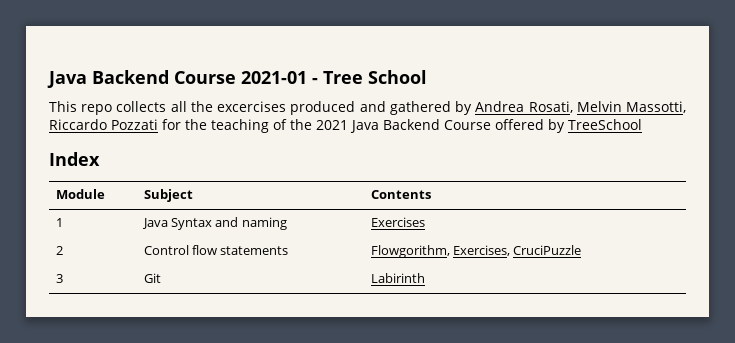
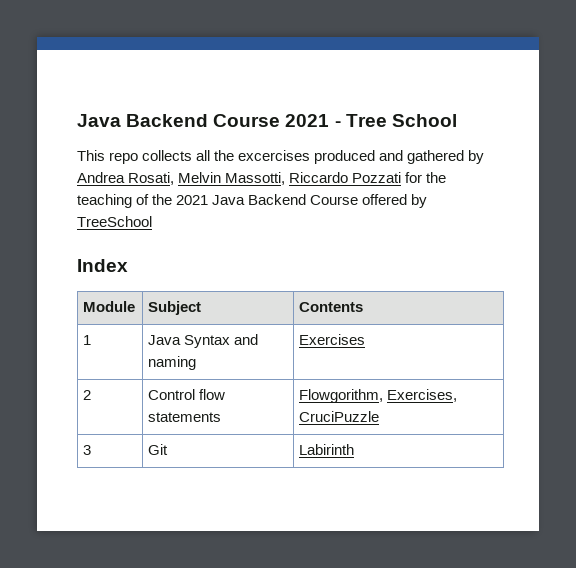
[47,70,307,88] Java Backend Course 2021-01 -> [77,114,330,127] Java Backend Course 2021

